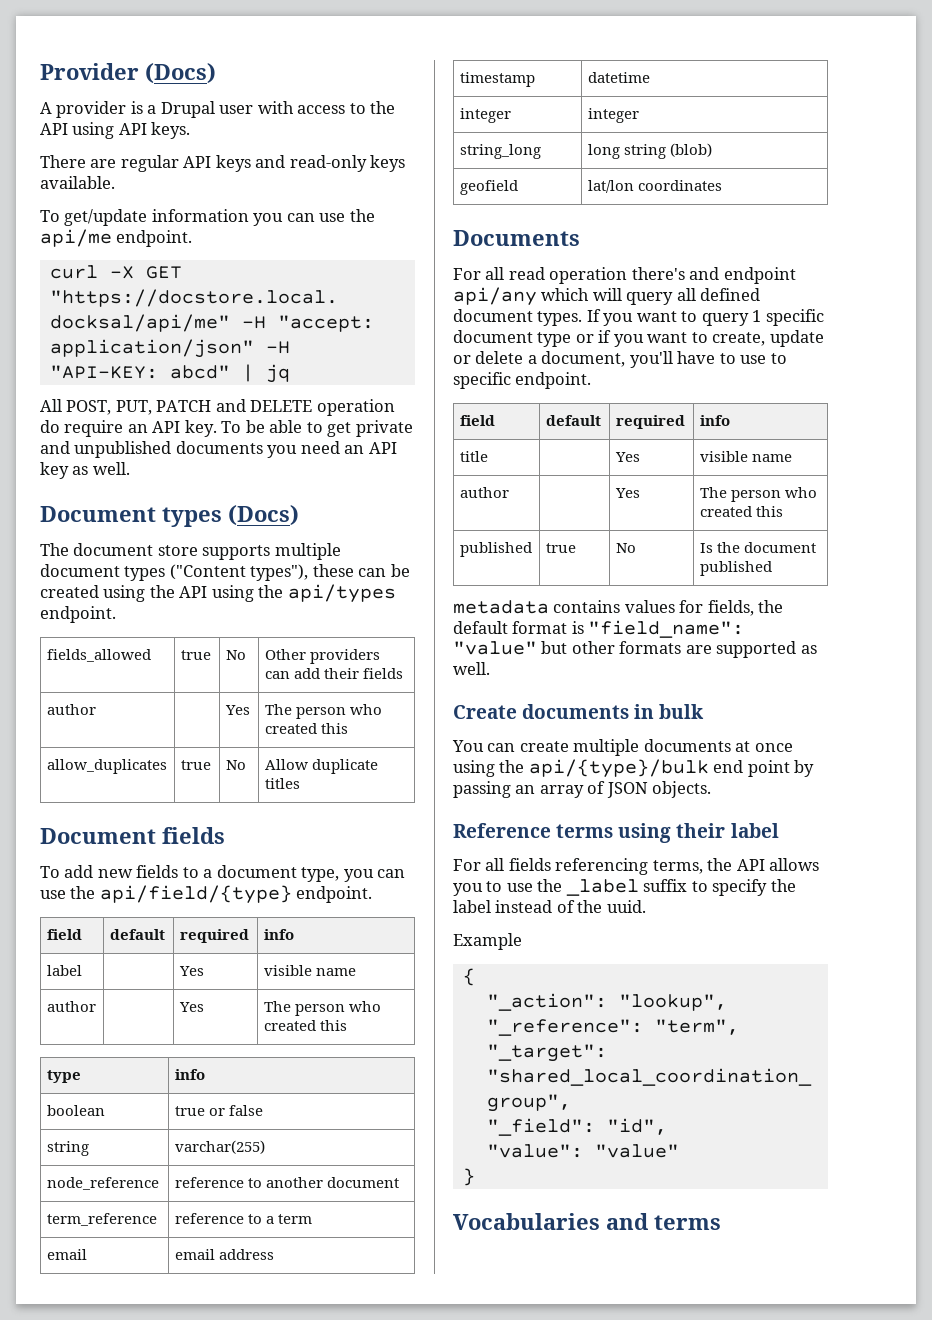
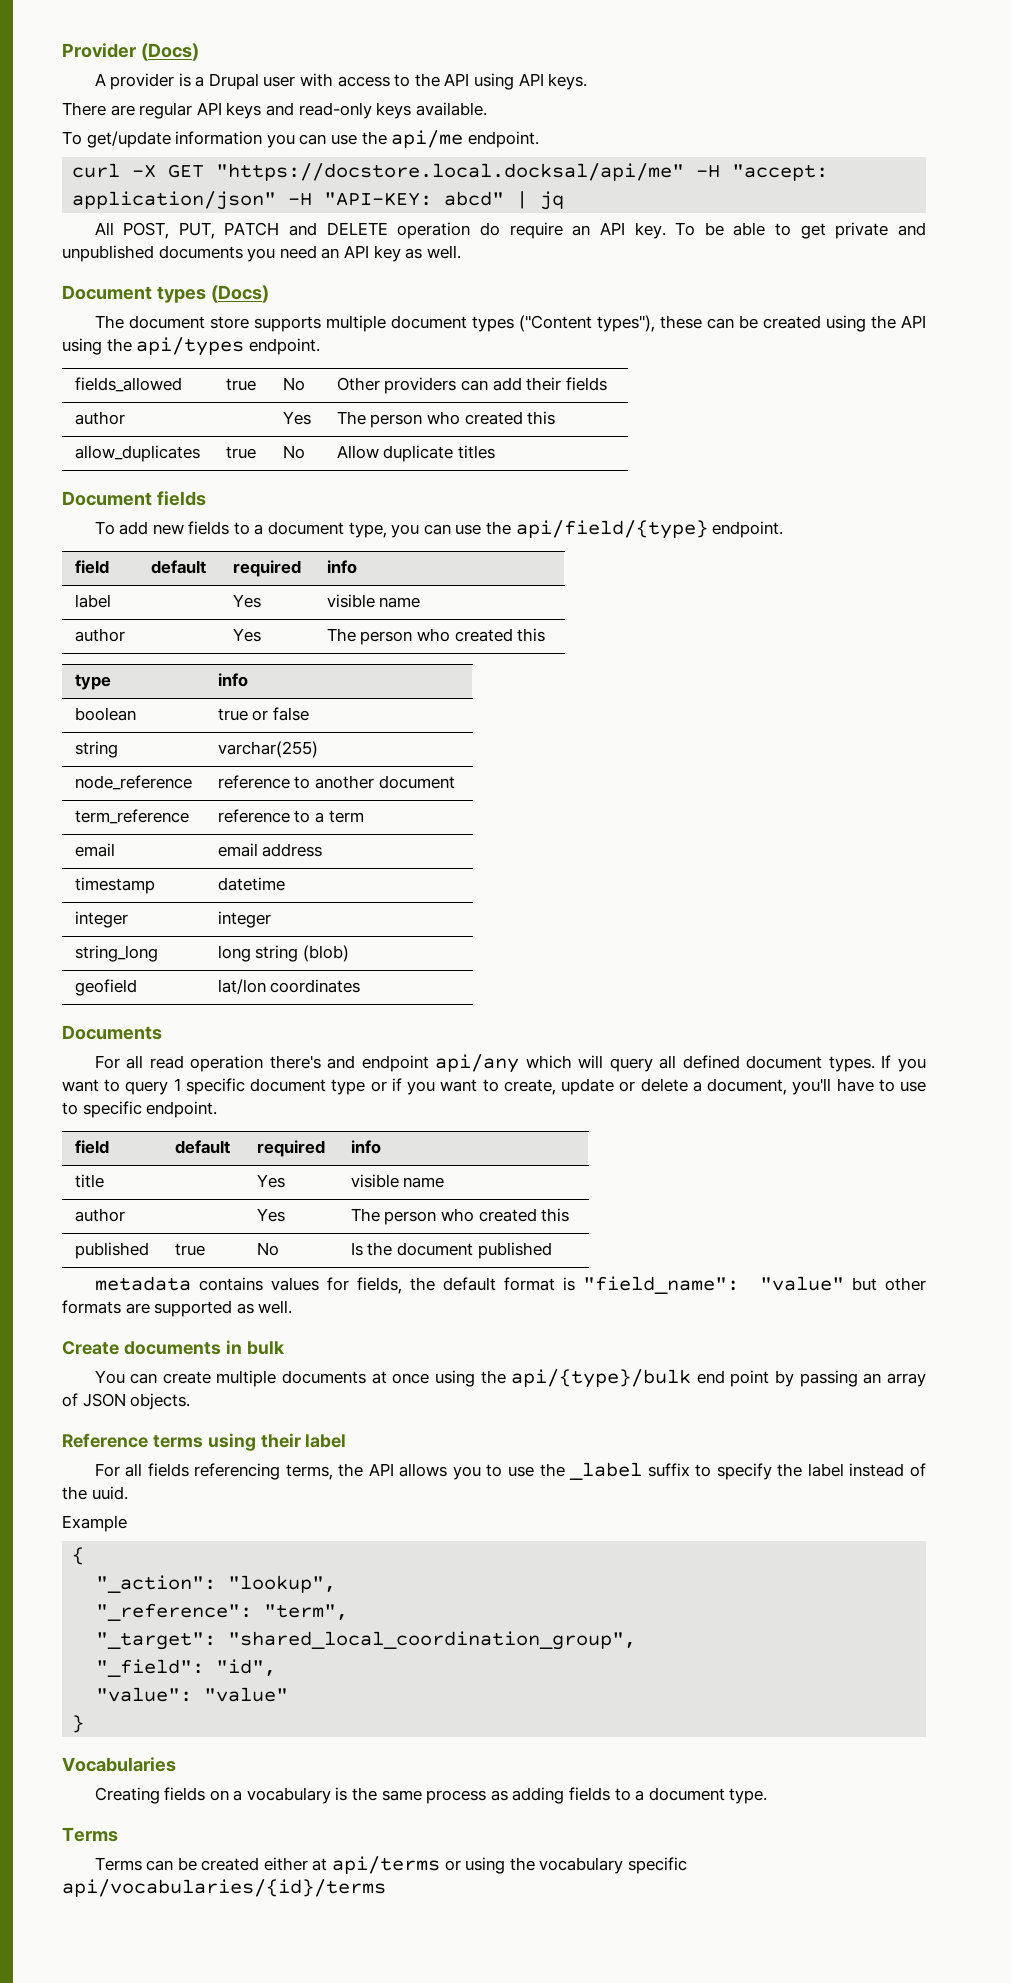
[606,1213,721,1230] and terms -> [94,1787,768,1804] [62,1827,118,1842] [94,1856,688,1874] [62,1879,386,1897] // Creating fields on a vocabulary is the same process as adding fields to a document type. // Terms // Terms can be created either at api/terms or using the vocabulary specific api/vocabularies/{id}/terms

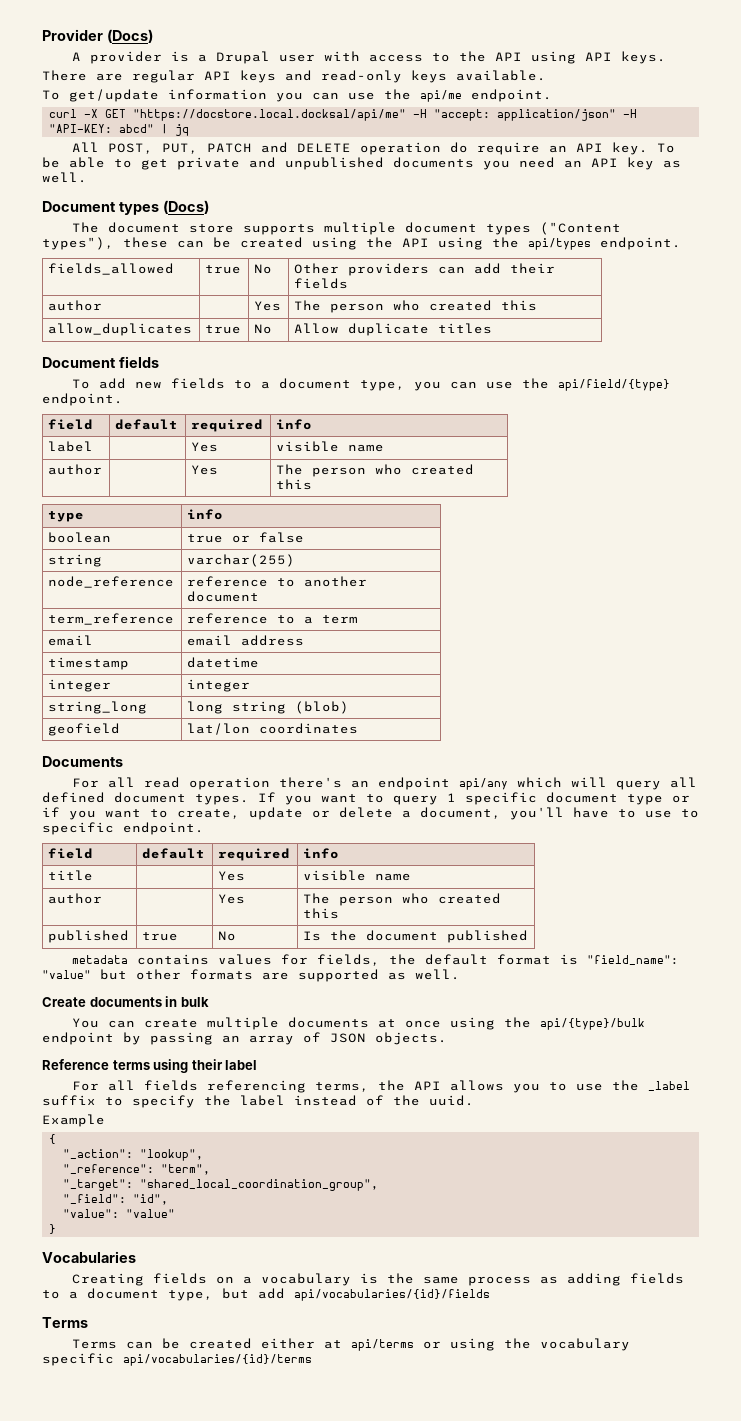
[327,1055,356,1069] and -> [351,780,370,788] an
[696,1370,770,1387] end point -> [42,1032,114,1045] endpoint
[729,1788,768,1804] type. -> [168,1288,490,1301] type, but add api/vocabularies/{id}/fields

